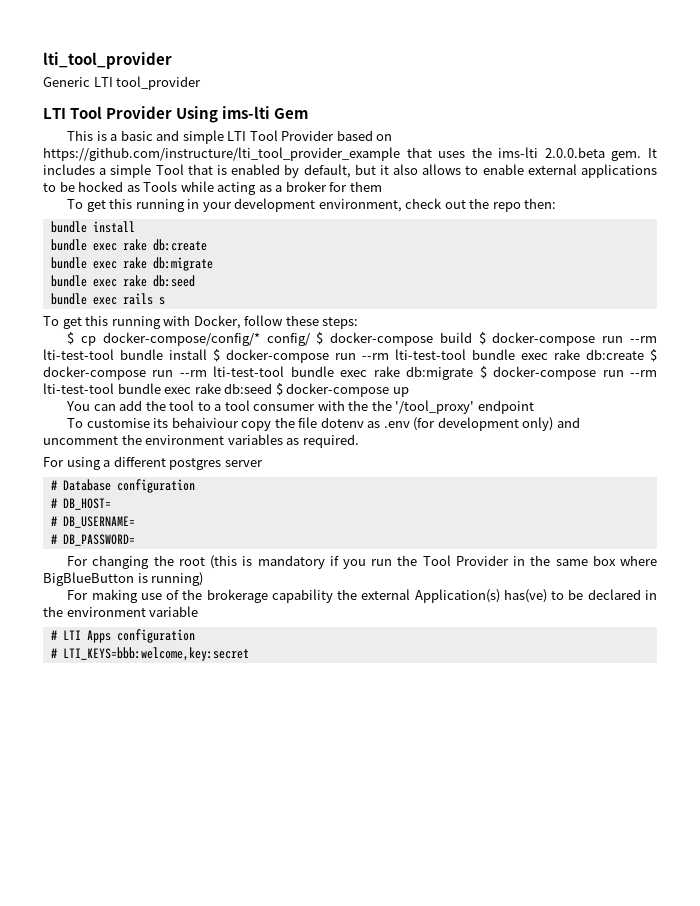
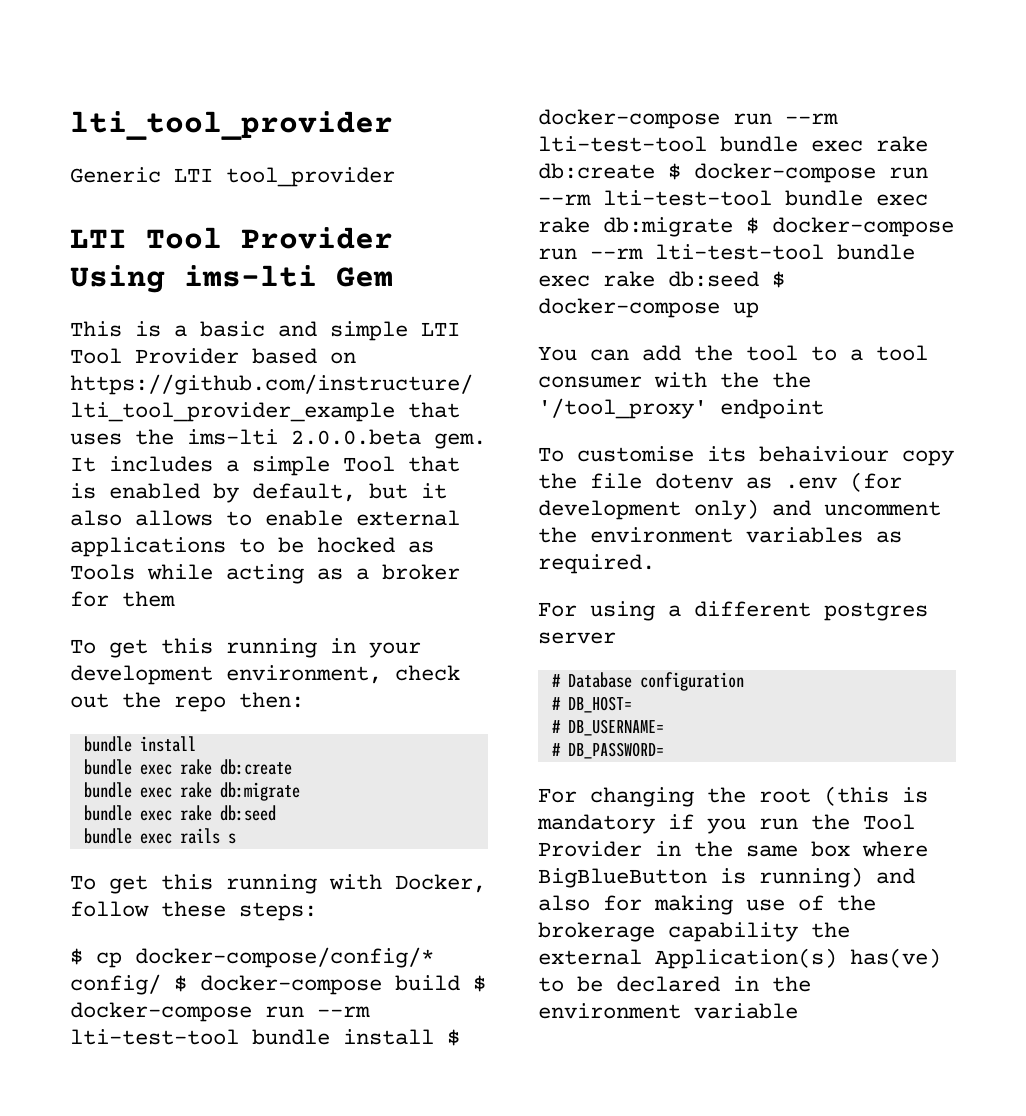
[67,590,89,600] // For -> [876,868,915,884] [538,895,642,911] and also for
[50,629,195,643] [50,647,249,661] // # LTI Apps configuration // # LTI_KEYS=bbb:welcome,key:secret -> (798, 1011) none

